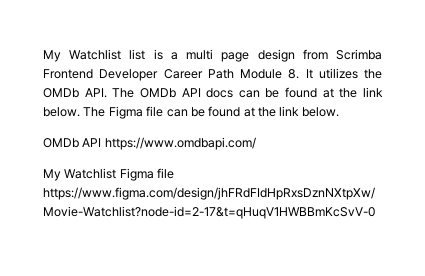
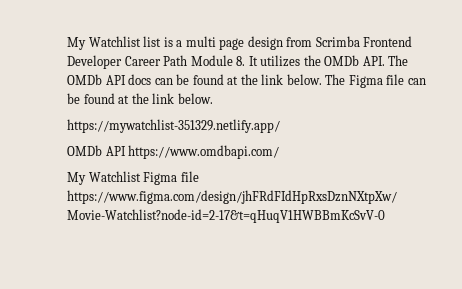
(339, 112) none -> [67,119,280,133] // https://mywatchlist-351329.netlify.app/

